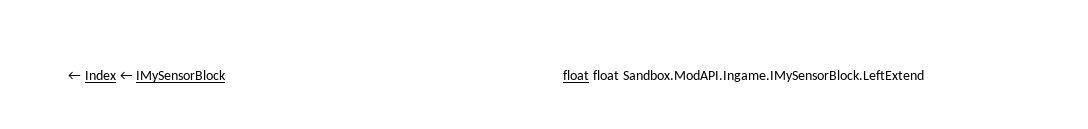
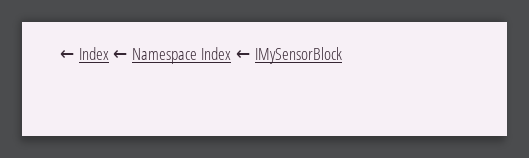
[136,70,227,82] [563,70,924,82] IMySensorBlock // float float Sandbox.ModAPI.Ingame.IMySensorBlock.LeftExtend -> [131,47,342,64] Namespace Index ← IMySensorBlock

